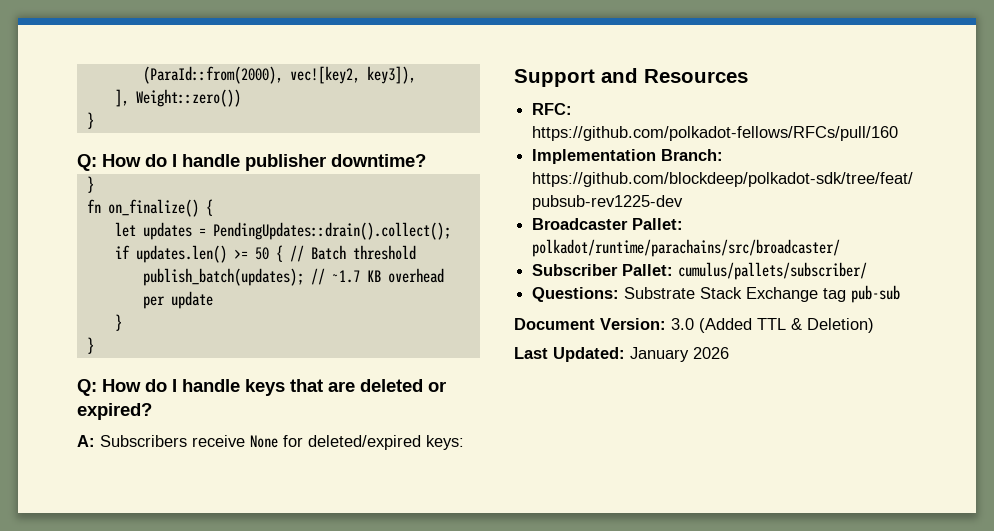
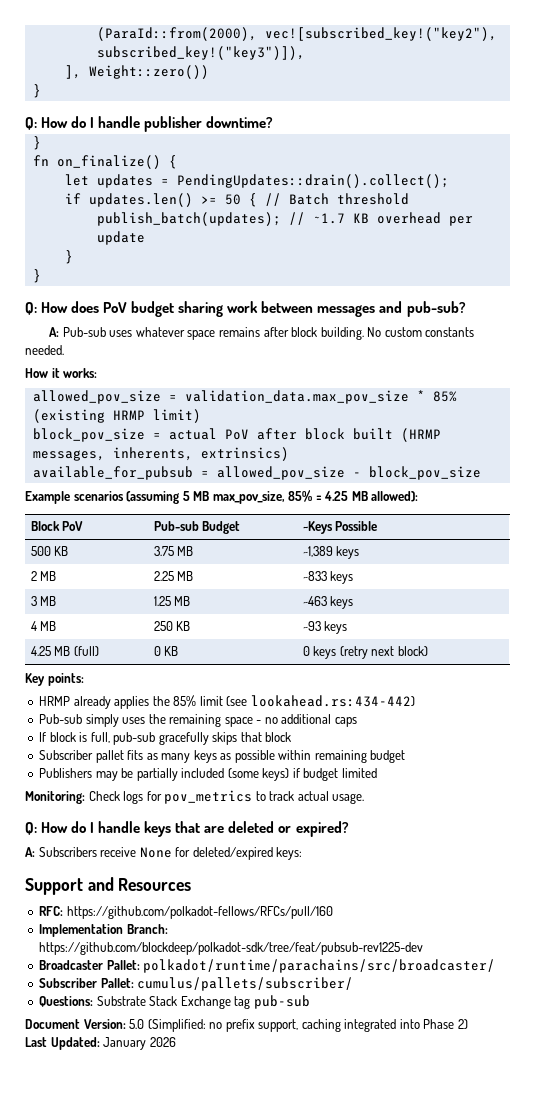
[289,66,416,84] vec![key2, key3]), -> [264,27,497,41] [96,46,305,60] vec![subscribed_key!("key2"), subscribed_key!("key3")]),
(94, 345) none -> [25,301,466,317] [49,327,475,340] [25,345,64,355] [25,368,98,378] [32,390,457,404] [32,409,201,423] [32,428,441,442] [32,447,289,461] [32,466,481,480] [25,490,419,504] [30,521,84,531] [153,521,241,534] [302,521,378,534] [30,546,69,556] [153,546,194,556] [302,546,360,559] [30,571,57,581] [153,571,194,581] [302,571,354,584] [30,596,57,606] [153,596,191,606] [302,596,354,609] [30,621,57,631] [153,621,191,631] [302,621,348,634] [30,646,99,656] [153,646,179,656] [302,646,428,659] [25,673,84,686] [39,695,415,709] [39,714,357,727] [39,732,292,745] [39,750,406,763] [39,768,377,781] [25,790,365,804] // Q: How does PoV budget sharing work between messages and pub-sub? // A: Pub-sub uses whatever space remains after block building. No custom constants needed. // How it works: // allowed_pov_size = validation_data.max_pov_size * 85% (existing HRMP limit) // block_pov_size = actual PoV after block built (HRMP messages, inherents, extrinsics) // available_for_pubsub = allowed_pov_size - block_pov_size // Example scenarios (assuming 5 MB max_pov_size, 85% = 4.25 MB allowed): // Block PoV | Pub-sub Budget | ~Keys Possible // 500 KB | 3.75 MB | ~1,389 keys // 2 MB | 2.25 MB | ~833 keys // 3 MB | 1.25 MB | ~463 keys // 4 MB | 250 KB | ~93 keys // 4.25 MB (full) | 0 KB | 0 keys (retry next block) // Key points: // HRMP already applies the 85% limit (see lookahead.rs:434-442) // Pub-sub simply uses the remaining space - no additional caps // If block is full, pub-sub gracefully skips that block // Subscriber pallet fits as many keys as possible within remaining budget // Publishers may be partially included (some keys) if budget limited // Monitoring: Check logs for pov_metrics to track actual usage.
[671,318,874,333] 3.0 (Added TTL & Deletion) -> [129,1019,468,1032] 5.0 (Simplified: no prefix support, caching integrated into Phase 2)

